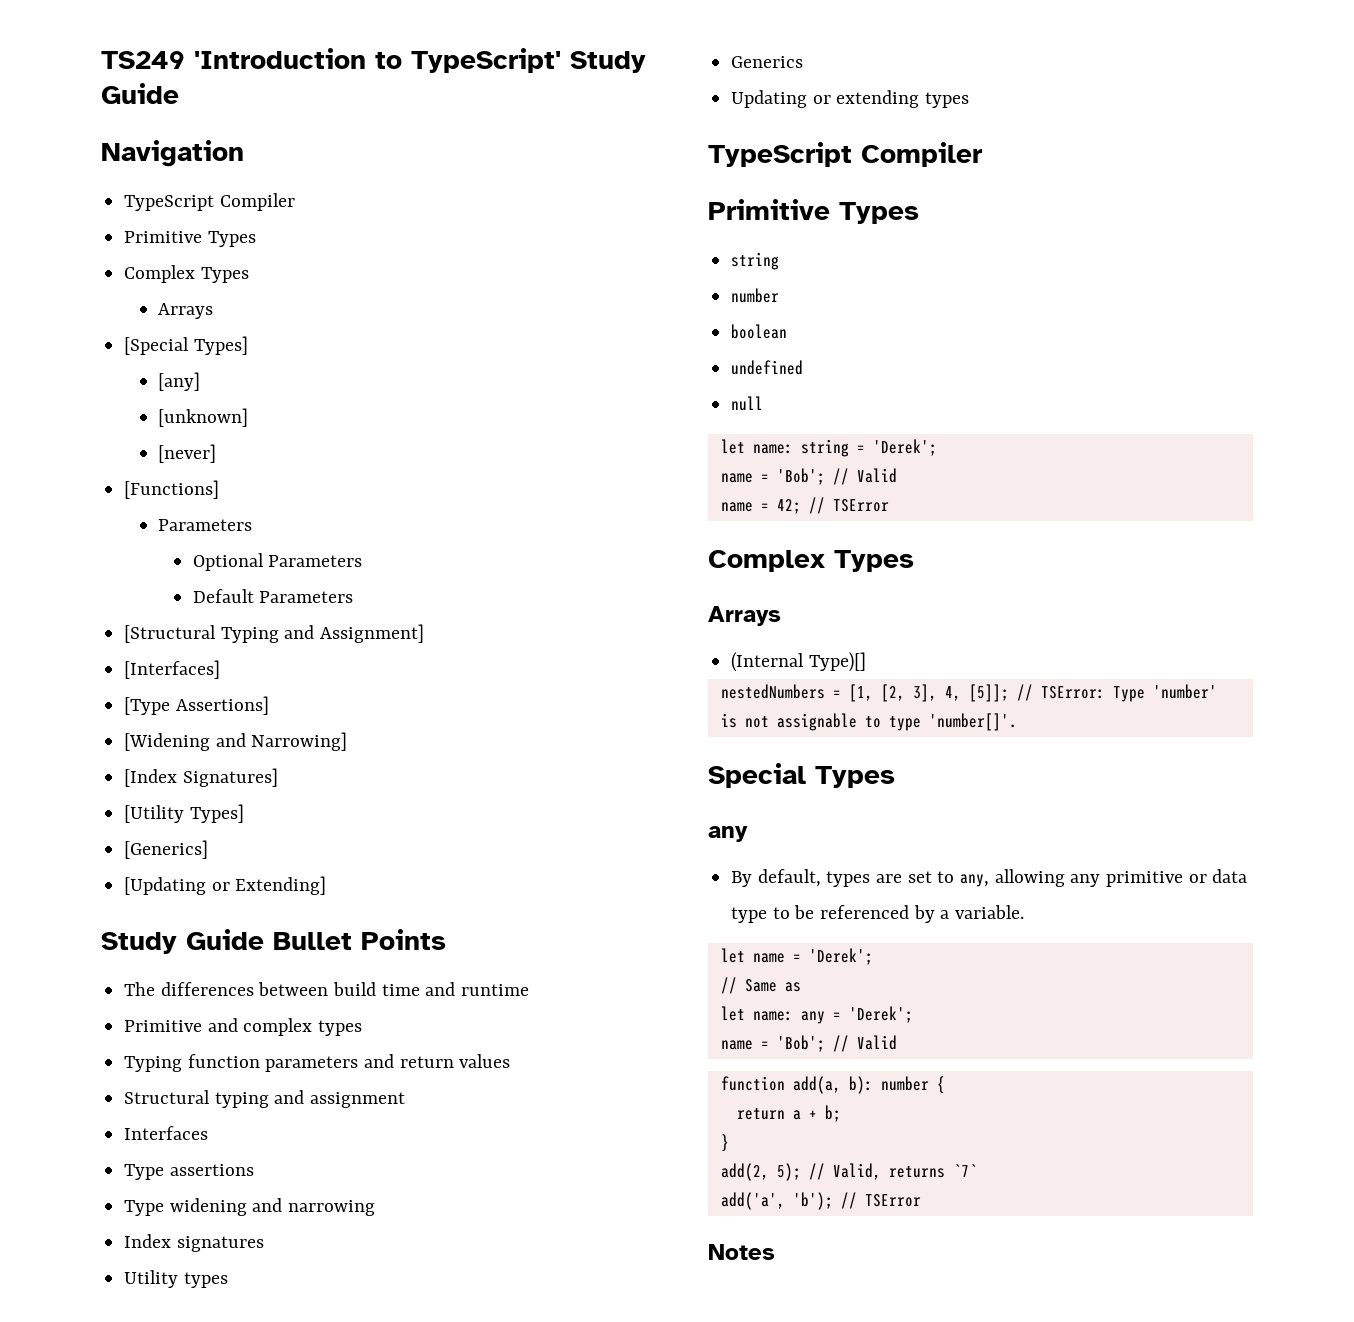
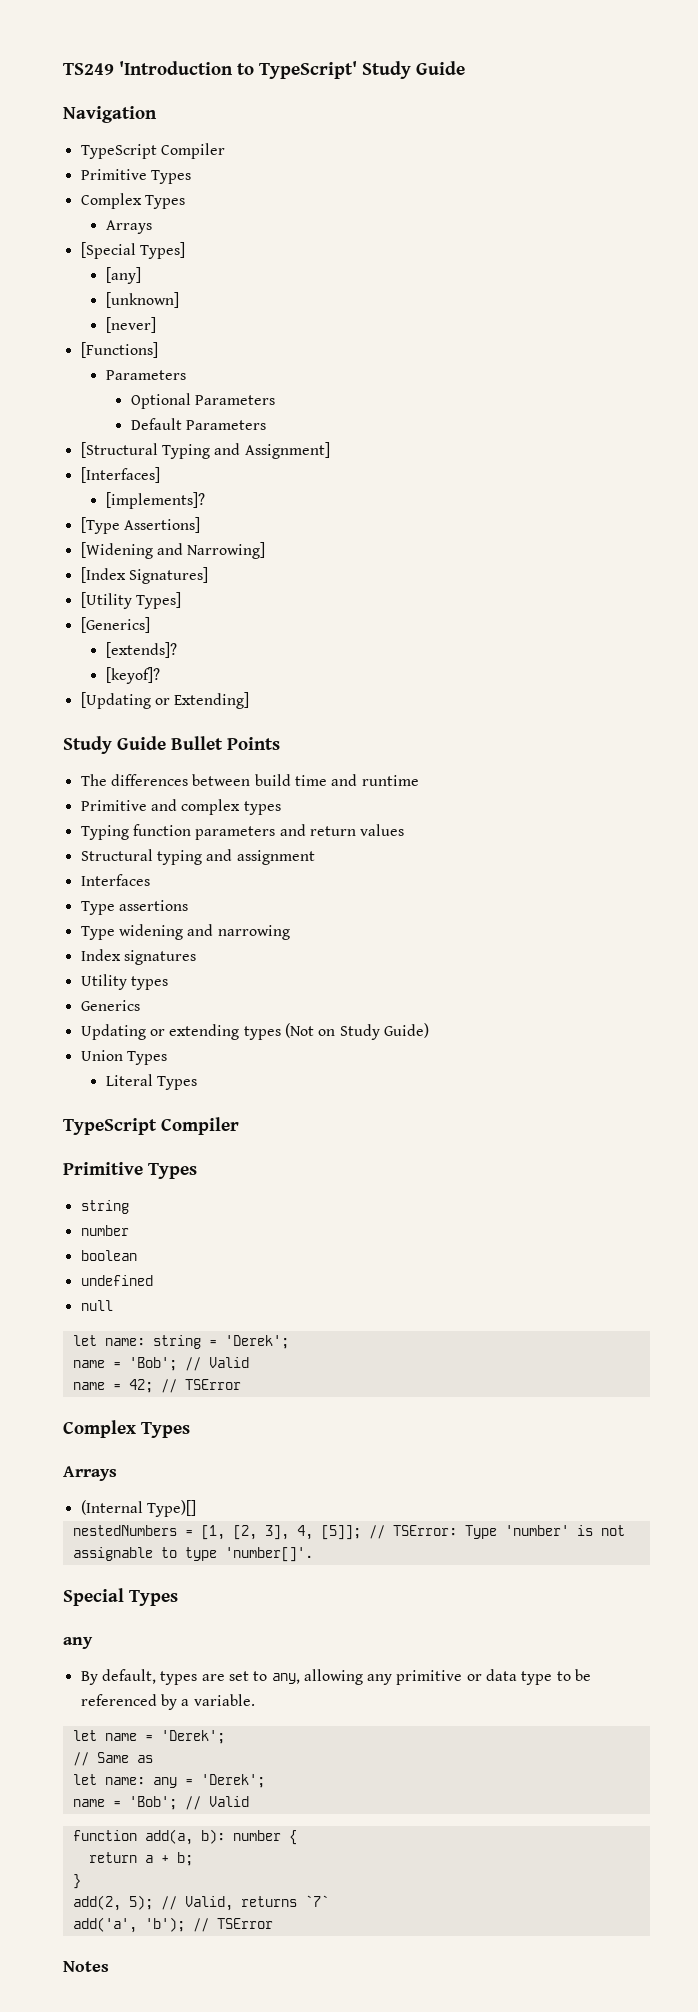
(221, 669) none -> [105,492,205,509] // [implements]?
(209, 849) none -> [105,642,177,658] [105,667,160,684] // [extends]? // [keyof]?
(970, 100) none -> [284,1023,429,1040] [80,1050,167,1065] [105,1074,198,1090] (Not on Study Guide) // Union Types // Literal Types

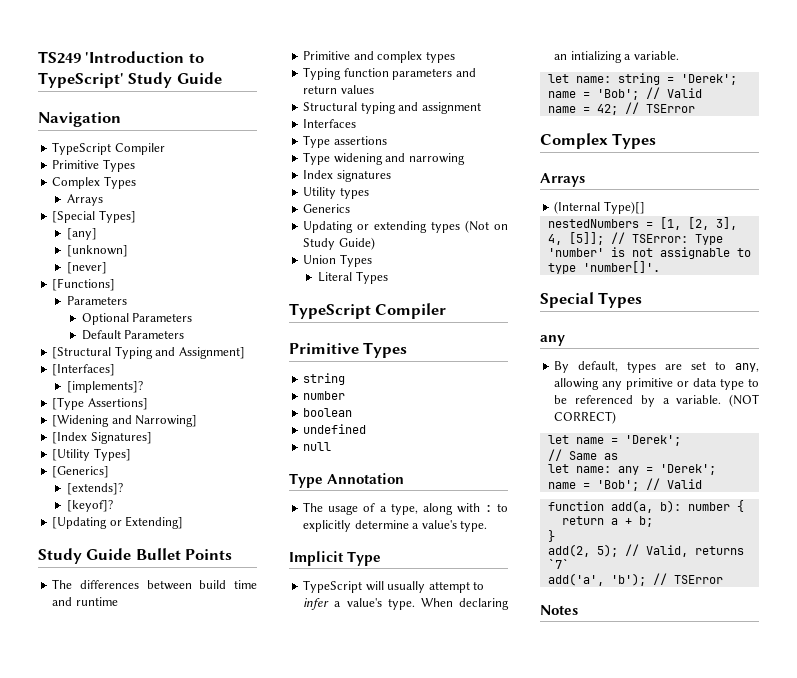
(113, 1305) none -> [289,473,405,488] [303,502,508,515] [303,520,488,532] [289,551,382,566] [303,580,485,593] [303,598,509,610] [554,51,679,63] // Type Annotation // The usage of a type, along with : to explicitly determine a value's type. // Implicit Type // TypeScript will usually attempt to infer a value's type. When declaring an intializing a variable.
(255, 1700) none -> [729,394,759,407] [554,411,617,424] (NOT CORRECT)

